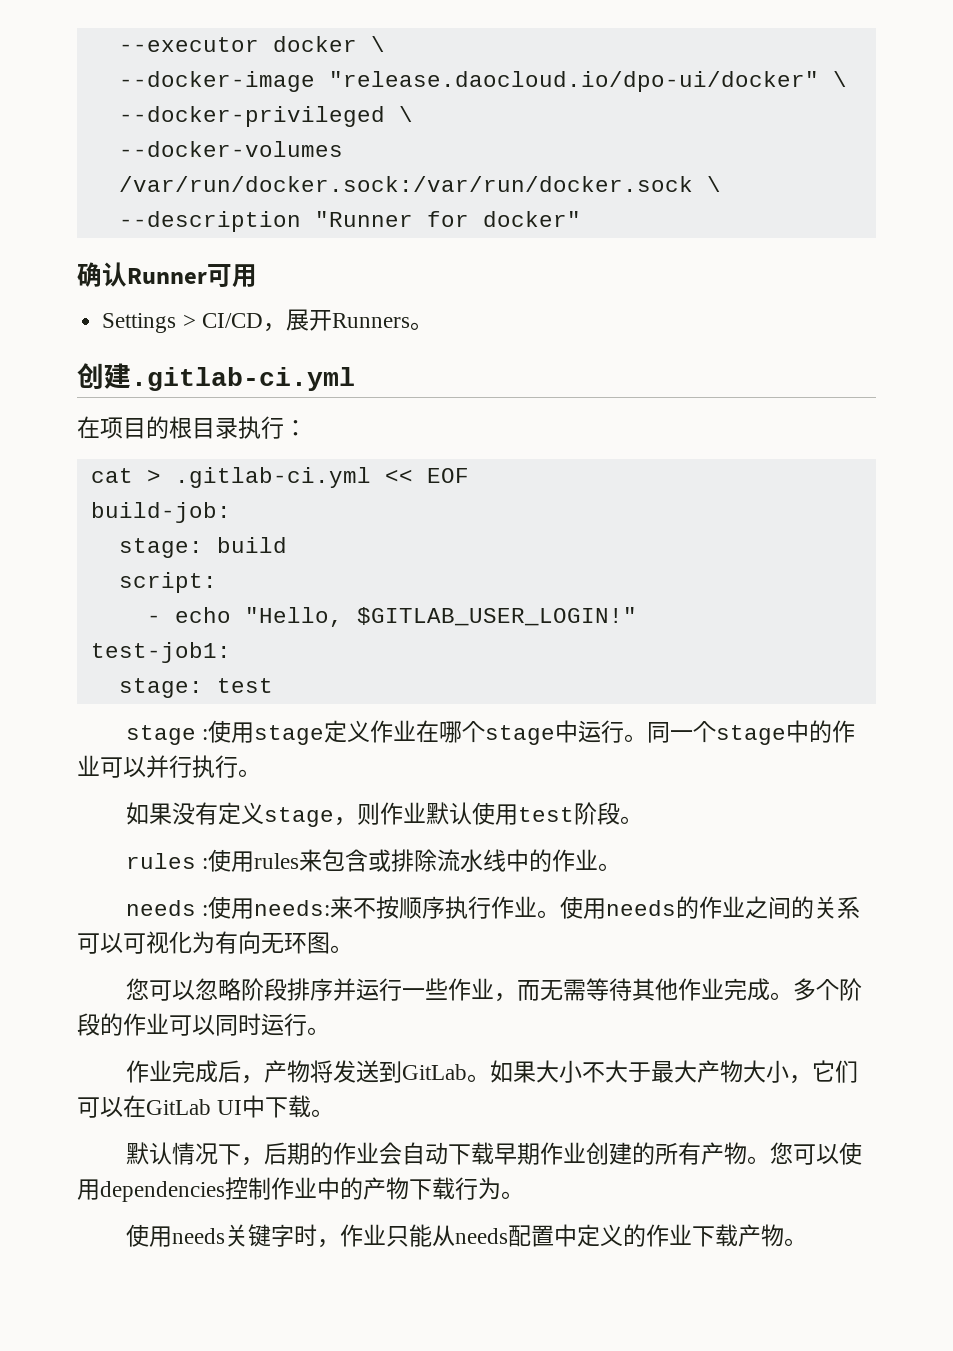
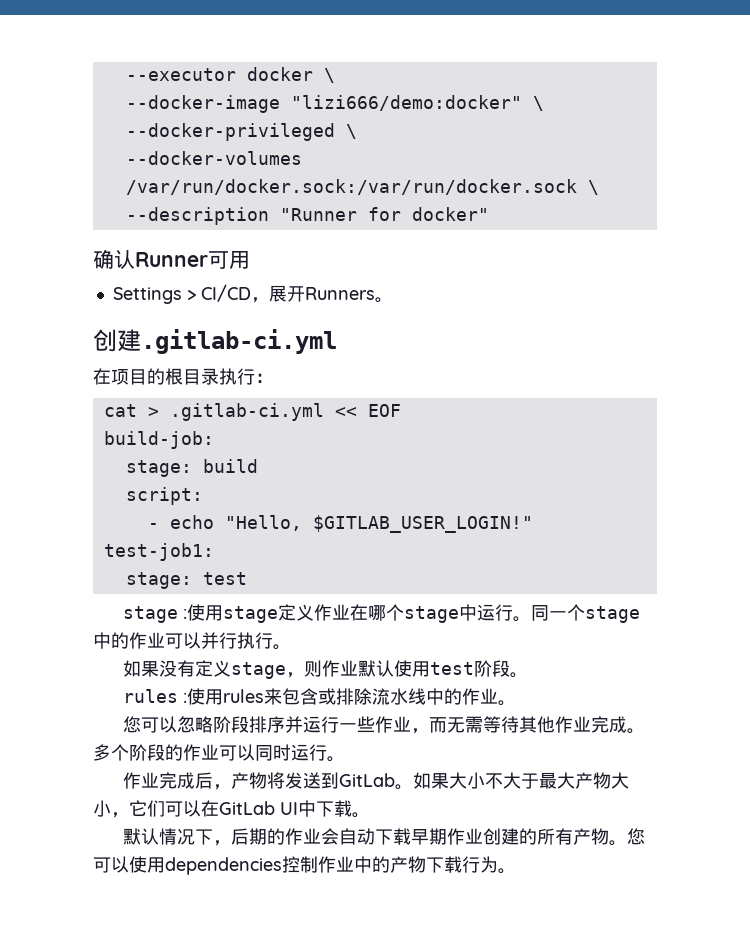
[328,71,819,92] "release.daocloud.io/dpo-ui/docker" -> [290,95,522,111] "lizi666/demo:docker"
[125,896,861,919] [77,931,353,954] // needs :使用needs:来不按顺序执行作业。使用needs的作业之间的关系可以可视化为有向无环图。 -> (516, 703) none
[125,1224,807,1248] // 使用needs关键字时，作业只能从needs配置中定义的作业下载产物。 -> (516, 871) none

